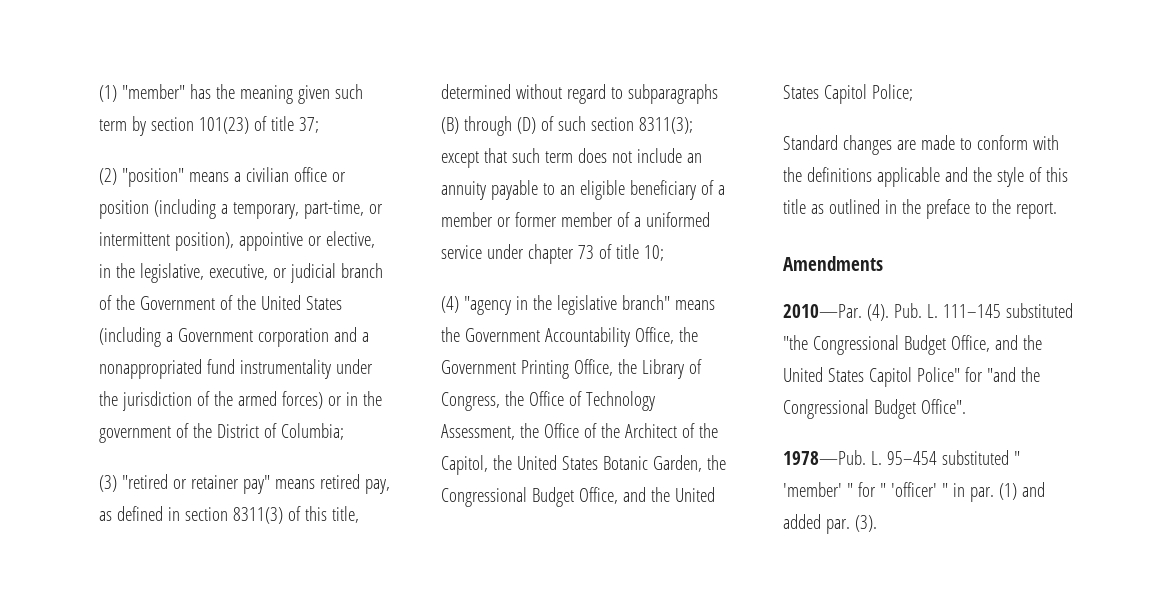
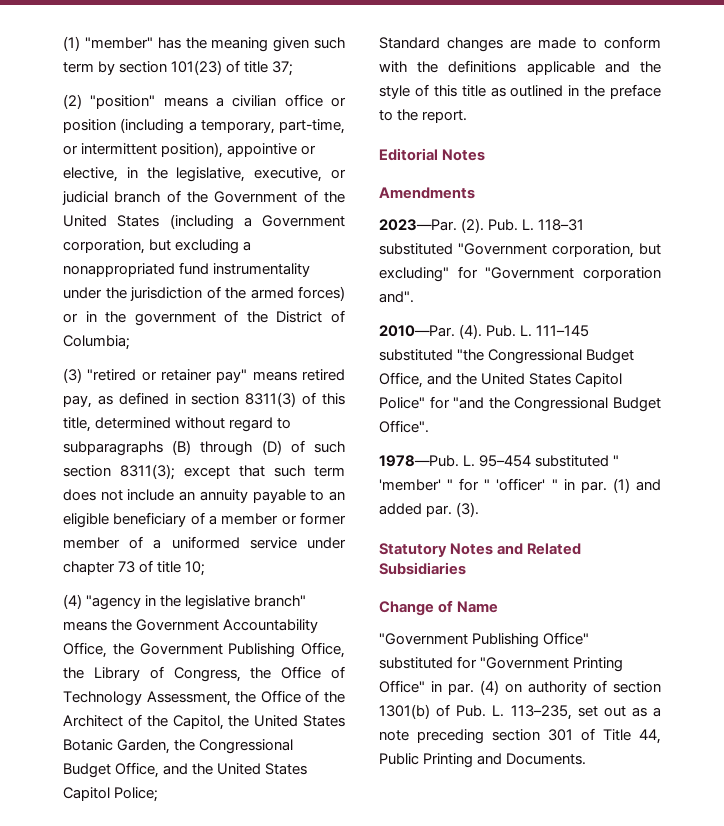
[257,327,357,347] corporation and -> [63,239,240,254] corporation, but excluding
[520,360,569,379] Printing -> [228,643,296,658] Publishing
(1057, 210) none -> [379,148,486,161] // Editorial Notes
(883, 263) none -> [379,218,585,233] [379,243,661,258] [379,266,661,282] [379,291,414,303] // 2023—Par. (2). Pub. L. 118–31 substituted "Government corporation, but excluding" for "Government corporation and".
(877, 523) none -> [379,543,582,557] [379,562,466,575] [379,600,499,616] [379,632,590,648] [379,656,624,672] [379,680,661,695] [379,704,661,720] [379,728,661,744] [379,753,587,768] // Statutory Notes and Related Subsidiaries // Change of Name // "Government Publishing Office" substituted for "Government Printing Office" in par. (4) on authority of section 1301(b) of Pub. L. 113–235, set out as a note preceding section 301 of Title 44, Public Printing and Documents.

